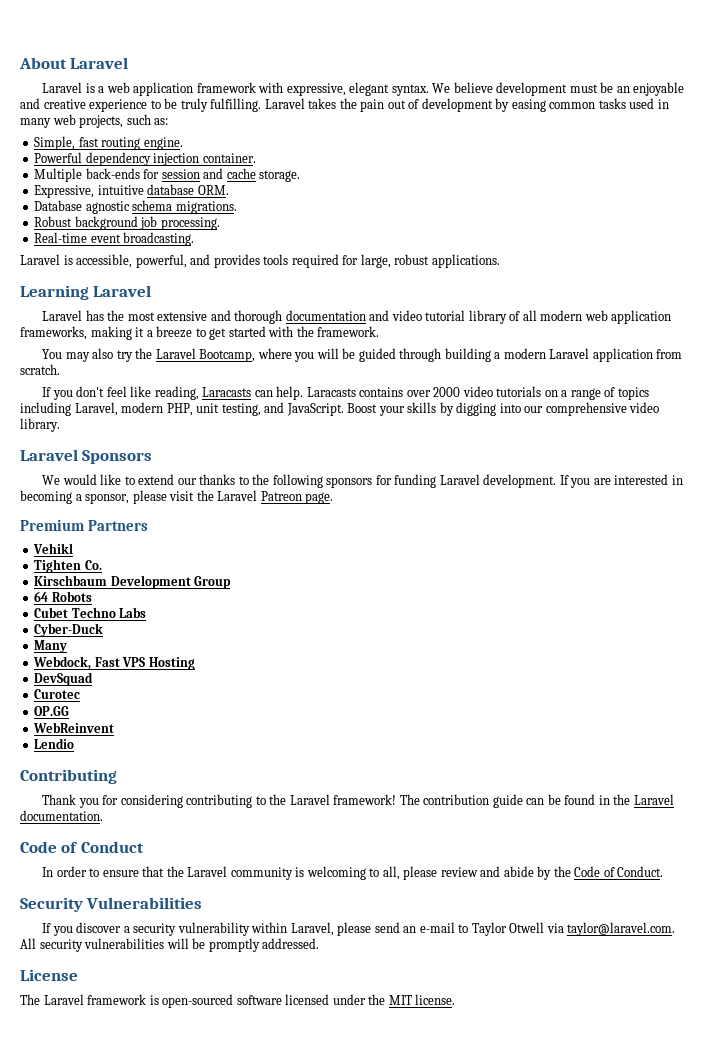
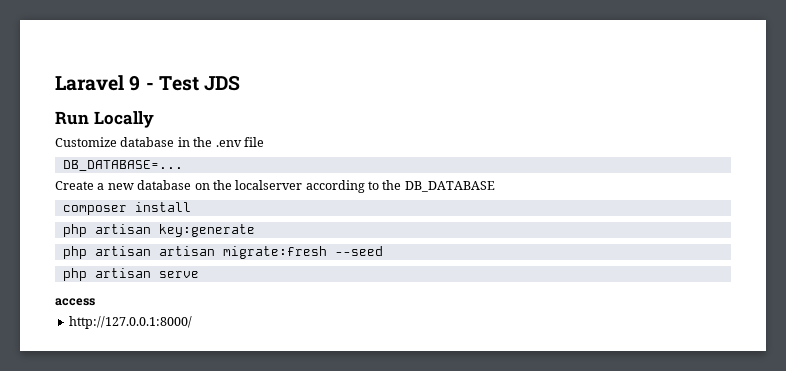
[19,57,129,69] [42,82,685,96] [20,98,669,112] [20,114,169,128] [34,136,183,150] [34,152,256,166] [34,168,301,182] [34,184,229,198] [34,200,237,214] [34,216,220,230] [34,232,195,246] [20,254,500,268] [20,285,152,300] [42,310,672,324] [20,326,380,340] [42,348,683,362] [20,364,60,375] [42,386,649,400] [20,402,660,416] [20,418,60,432] [20,449,153,464] [42,474,683,488] [20,490,334,504] [20,519,148,531] [33,543,74,554] [34,559,102,573] [34,575,232,589] [34,591,92,602] [34,607,147,618] [34,623,104,637] [34,640,68,653] [33,656,195,670] [34,672,94,686] [34,689,81,699] [34,706,70,716] [33,722,115,733] [34,738,75,749] [20,769,117,784] [42,794,674,808] [20,810,103,821] [20,841,144,853] [42,866,664,880] [20,897,203,912] [42,922,676,936] [20,938,320,952] [20,969,78,981] [20,994,456,1008] About Laravel // Laravel is a web application framework with expressive, elegant syntax. We believe development must be an enjoyable and creative experience to be truly fulfilling. Laravel takes the pain out of development by easing common tasks used in many web projects, such as: // Simple, fast routing engine. // Powerful dependency injection container. // Multiple back-ends for session and cache storage. // Expressive, intuitive database ORM. // Database agnostic schema migrations. // Robust background job processing. // Real-time event broadcasting. // Laravel is accessible, powerful, and provides tools required for large, robust applications. // Learning Laravel // Laravel has the most extensive and thorough documentation and video tutorial library of all modern web application frameworks, making it a breeze to get started with the framework. // You may also try the Laravel Bootcamp, where you will be guided through building a modern Laravel application from scratch. // If you don't feel like reading, Laracasts can help. Laracasts contains over 2000 video tutorials on a range of topics including Laravel, modern PHP, unit testing, and JavaScript. Boost your skills by digging into our comprehensive video library. // Laravel Sponsors // We would like to extend our thanks to the following sponsors for funding Laravel development. If you are interested in becoming a sponsor, please visit the Laravel Patreon page. // Premium Partners // Vehikl // Tighten Co. // Kirschbaum Development Group // 64 Robots // Cubet Techno Labs // Cyber-Duck // Many // Webdock, Fast VPS Hosting // DevSquad // Curotec // OP.GG // WebReinvent // Lendio // Contributing // Thank you for considering contributing to the Laravel framework! The contribution guide can be found in the Laravel documentation. // Code of Conduct // In order to ensure that the Laravel community is welcoming to all, please review and abide by the Code of Conduct. // Security Vulnerabilities // If you discover a security vulnerability within Laravel, please send an e-mail to Taylor Otwell via taylor@laravel.com. All security vulnerabilities will be promptly addressed. // License // The Laravel framework is open-sourced software licensed under the MIT license. -> [55,75,241,91] [55,111,154,128] [55,137,264,147] [62,160,183,171] [55,180,495,193] [62,202,191,215] [62,224,255,237] [62,246,383,259] [62,268,199,281] [55,298,95,306] [68,316,192,329] Laravel 9 - Test JDS // Run Locally // Customize database in the .env file // DB_DATABASE=... // Create a new database on the localserver according to the DB_DATABASE // composer install // php artisan key:generate // php artisan artisan migrate:fresh --seed // php artisan serve // access // http://127.0.0.1:8000/

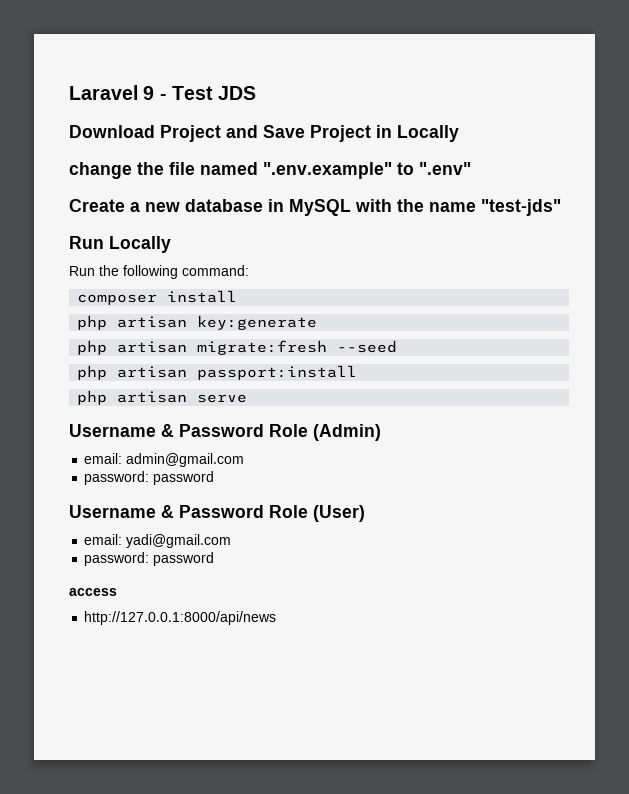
[55,111,154,128] [55,137,264,147] [62,160,183,171] [55,180,495,193] Run Locally // Customize database in the .env file // DB_DATABASE=... // Create a new database on the localserver according to the DB_DATABASE -> [69,125,459,142] [69,162,471,179] [69,199,561,216] [69,236,171,253] [69,265,249,279] Download Project and Save Project in Locally // change the file named ".env.example" to ".env" // Create a new database in MySQL with the name "test-jds" // Run Locally // Run the following command:
[158,246,215,256] artisan -> (188, 347) none
(383, 251) none -> [77,365,358,380] // php artisan passport:install
(199, 274) none -> [69,424,381,441] [84,453,245,467] [84,471,215,485] [69,505,365,522] [84,534,232,548] [84,552,215,566] // Username & Password Role (Admin) // email: admin@gmail.com // password: password // Username & Password Role (User) // email: yadi@gmail.com // password: password
[68,316,192,329] http://127.0.0.1:8000/ -> [84,611,277,625] http://127.0.0.1:8000/api/news

